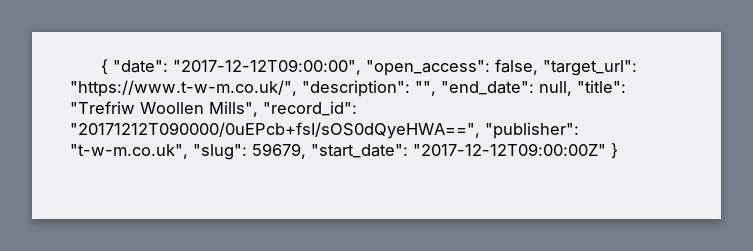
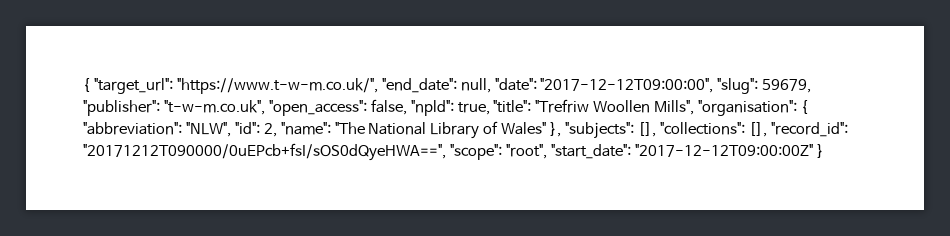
[101,59,638,76] [70,80,626,97] [70,101,357,117] [70,122,579,139] [70,143,306,160] { "date": "2017-12-12T09:00:00", "open_access": false, "target_url": "https://www.t-w-m.co.uk/", "description": "", "end_date": null, "title": "Trefriw Woollen Mills", "record_id": "20171212T090000/0uEPcb+fsI/sOS0dQyeHWA==", "publisher": "t-w-m.co.uk", "slug": 59679, -> [83,78,812,94] [83,99,809,116] [83,121,848,139] [83,143,547,161] { "target_url": "https://www.t-w-m.co.uk/", "end_date": null, "date": "2017-12-12T09:00:00", "slug": 59679, "publisher": "t-w-m.co.uk", "open_access": false, "npld": true, "title": "Trefriw Woollen Mills", "organisation": { "abbreviation": "NLW", "id": 2, "name": "The National Library of Wales" }, "subjects": [], "collections": [], "record_id": "20171212T090000/0uEPcb+fsI/sOS0dQyeHWA==", "scope": "root",

